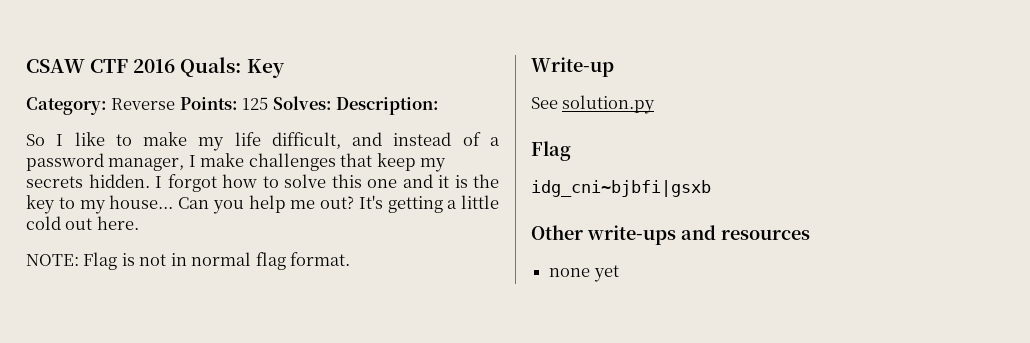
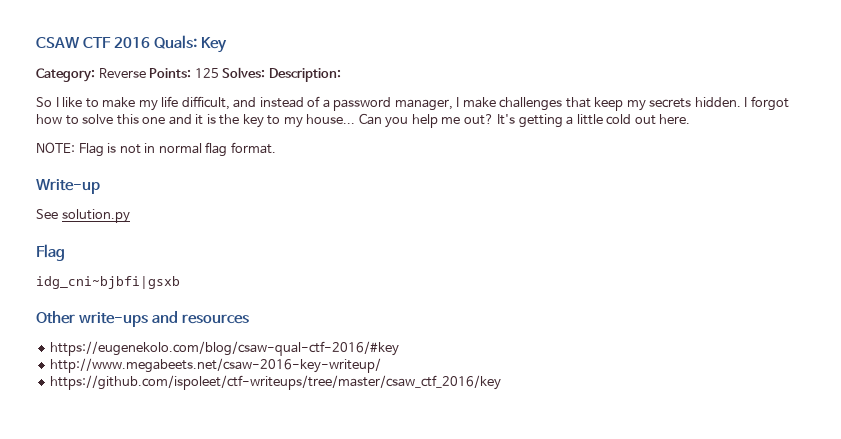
[549,265,619,282] none yet -> [50,341,400,356] [50,358,382,373] [50,375,502,390] https://eugenekolo.com/blog/csaw-qual-ctf-2016/#key // http://www.megabeets.net/csaw-2016-key-writeup/ // https://github.com/ispoleet/ctf-writeups/tree/master/csaw_ctf_2016/key

